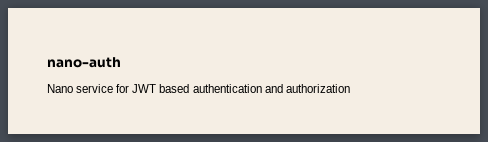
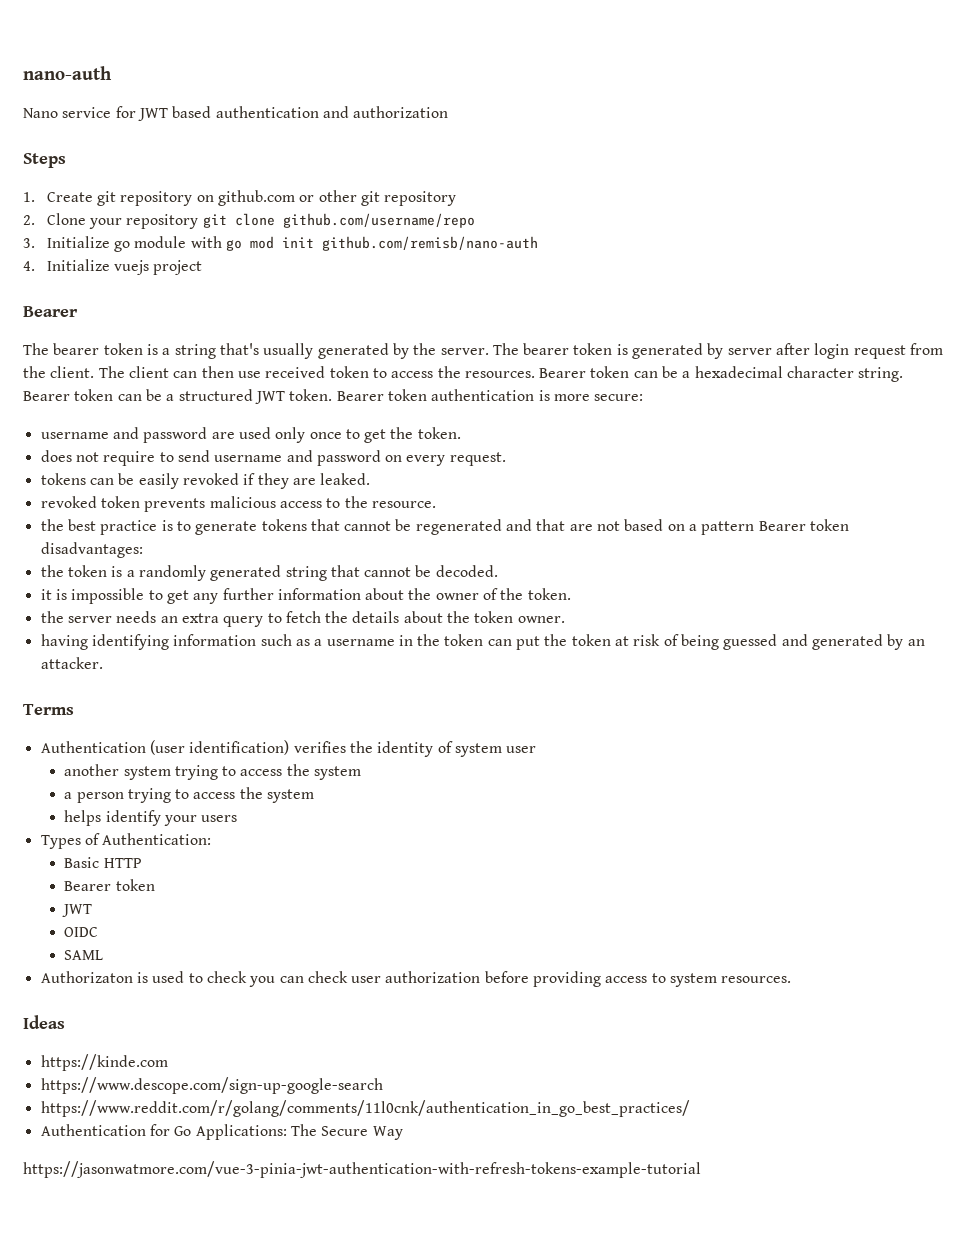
(350, 88) none -> [23,153,66,168] [23,190,457,206] [23,213,475,229] [23,236,538,252] [23,259,203,275] [23,306,78,317] [23,343,944,359] [23,366,904,382] [23,389,644,404] [40,427,461,443] [40,450,506,466] [40,473,371,489] [40,496,436,512] [40,519,850,535] [40,542,143,558] [40,565,498,581] [40,588,571,604] [40,611,565,627] [40,634,925,650] [40,657,103,669] [23,704,74,715] [40,740,537,757] [64,764,362,780] [64,787,315,803] [64,810,238,826] [40,833,212,849] [64,857,142,868] [64,879,155,891] [62,904,93,917] [64,927,99,937] [64,950,104,960] [40,971,792,987] [23,1015,65,1029] [40,1054,168,1071] [40,1077,383,1094] [40,1100,690,1117] [40,1124,403,1140] [23,1161,701,1178] // Steps // 1. Create git repository on github.com or other git repository // 2. Clone your repository git clone github.com/username/repo // 3. Initialize go module with go mod init github.com/remisb/nano-auth // 4. Initialize vuejs project // Bearer // The bearer token is a string that's usually generated by the server. The bearer token is generated by server after login request from the client. The client can then use received token to access the resources. Bearer token can be a hexadecimal character string. Bearer token can be a structured JWT token. Bearer token authentication is more secure: // username and password are used only once to get the token. // does not require to send username and password on every request. // tokens can be easily revoked if they are leaked. // revoked token prevents malicious access to the resource. // the best practice is to generate tokens that cannot be regenerated and that are not based on a pattern Bearer token disadvantages: // the token is a randomly generated string that cannot be decoded. // it is impossible to get any further information about the owner of the token. // the server needs an extra query to fetch the details about the token owner. // having identifying information such as a username in the token can put the token at risk of being guessed and generated by an attacker. // Terms // Authentication (user identification) verifies the identity of system user // another system trying to access the system // a person trying to access the system // helps identify your users // Types of Authentication: // Basic HTTP // Bearer token // JWT // OIDC // SAML // Authorizaton is used to check you can check user authorization before providing access to system resources. // Ideas // https://kinde.com // https://www.descope.com/sign-up-google-search // https://www.reddit.com/r/golang/comments/11l0cnk/authentication_in_go_best_practices/ // Authentication for Go Applications: The Secure Way // https://jasonwatmore.com/vue-3-pinia-jwt-authentication-with-refresh-tokens-example-tutorial

